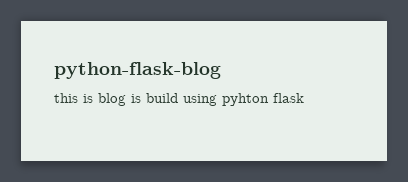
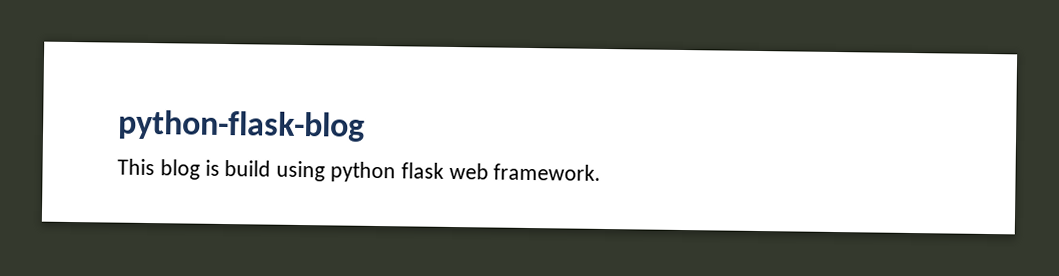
[54,93,93,103] this is -> [117,158,155,176] This
[222,93,304,106] pyhton flask -> [330,161,602,183] python flask web framework.

